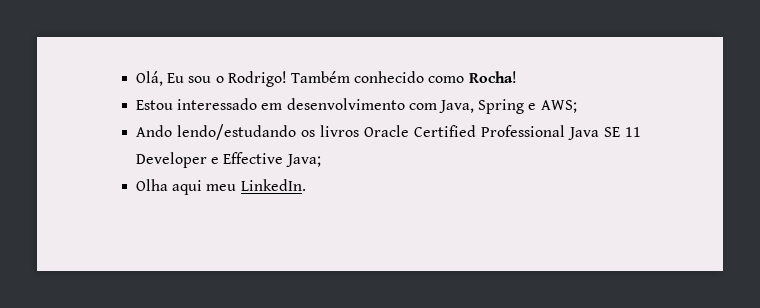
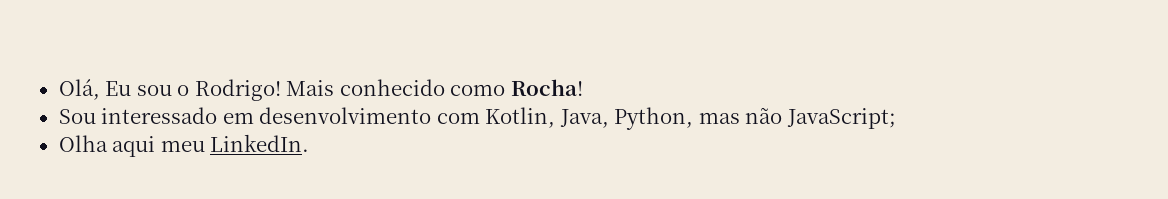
[290,71,350,83] Também -> [286,80,335,96] Mais
[136,100,174,110] Estou -> [58,109,96,124] Sou
[438,99,577,114] [136,124,641,140] [136,152,321,168] Java, Spring e AWS; // Ando lendo/estudando os livros Oracle Certified Professional Java SE 11 Developer e Effective Java; -> [485,107,896,130] Kotlin, Java, Python, mas não JavaScript;

